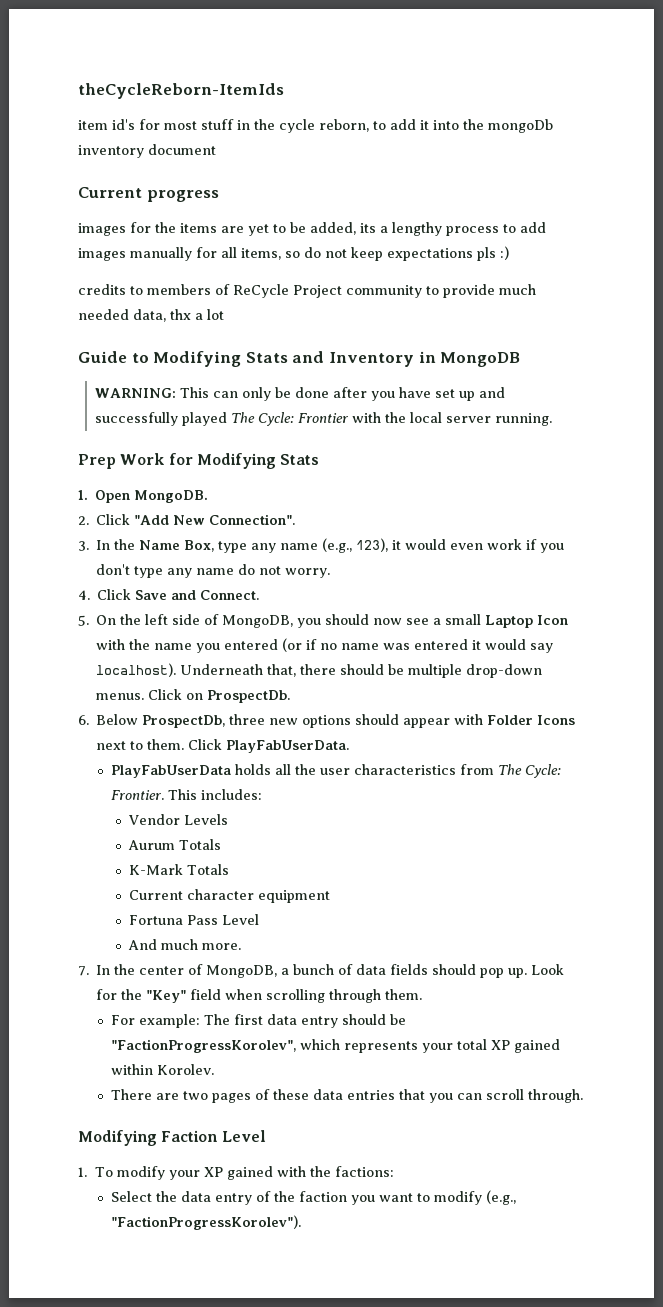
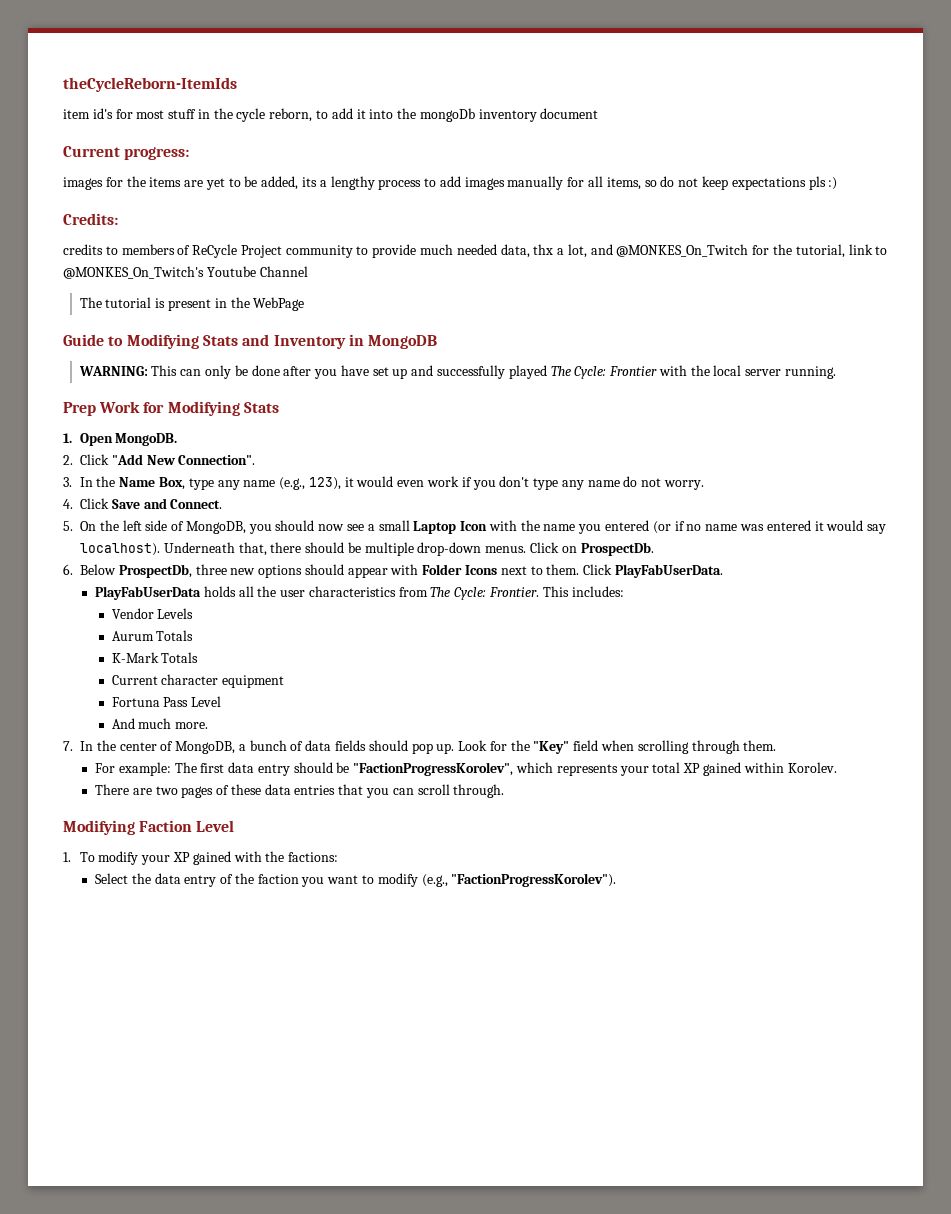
[146,190,219,202] progress -> [124,147,190,160] progress:
(509, 253) none -> [63,213,118,225] // Credits:
[207,309,224,320] lot -> [567,244,888,258] [63,266,308,279] [79,297,305,311] lot, and @MONKES_On_Twitch for the tutorial, link to @MONKES_On_Twitch's Youtube Channel // The tutorial is present in the WebPage

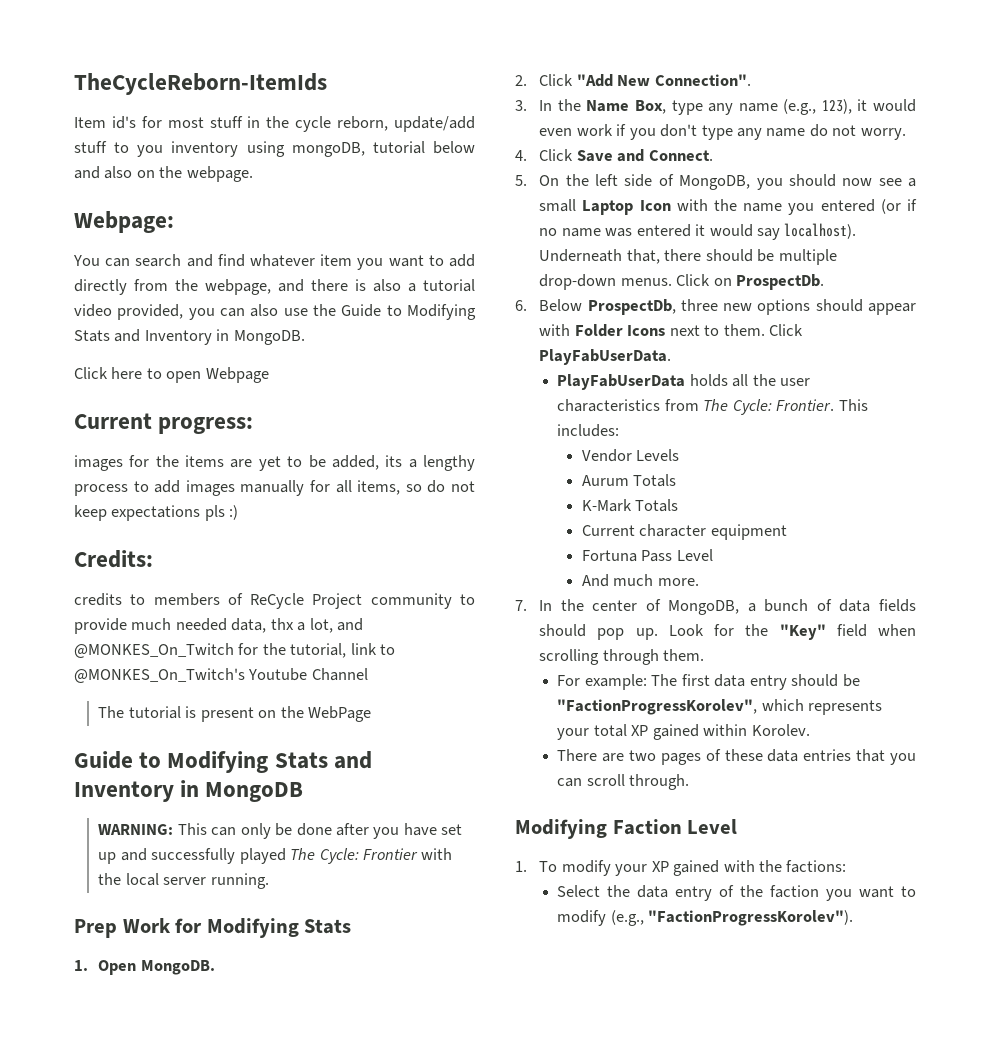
[63,77,237,92] [63,109,90,119] theCycleReborn-ItemIds // item -> [74,73,327,95] [74,117,106,128] TheCycleReborn-ItemIds // Item
[316,108,599,122] to add it into the mongoDb inventory document -> [394,116,476,132] [74,141,475,157] [74,166,253,182] [74,211,174,233] [73,254,475,270] [74,279,475,295] [74,304,476,320] [74,329,305,345] [74,367,269,383] update/add stuff to you inventory using mongoDB, tutorial below and also on the webpage. // Webpage: // You can search and find whatever item you want to add directly from the webpage, and there is also a tutorial video provided, you can also use the Guide to Modifying Stats and Inventory in MongoDB. // Click here to open Webpage
[214,298,227,308] in -> [258,710,277,718] on

